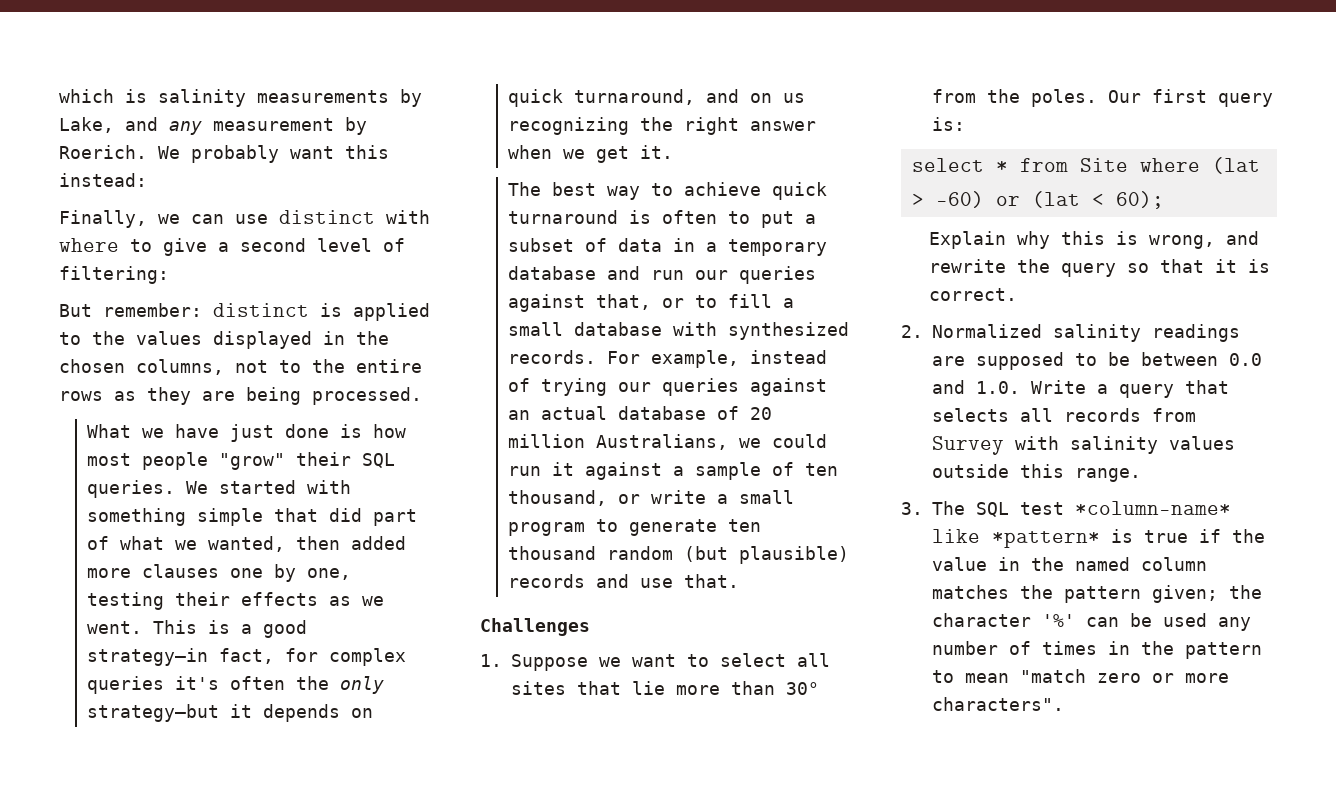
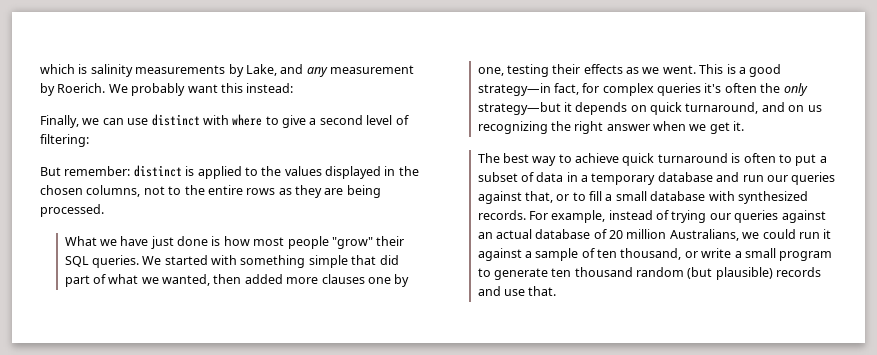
[480,618,590,636] [480,653,830,671] [511,681,819,695] [932,89,1273,107] [932,117,965,131] [911,157,1260,174] [911,191,1164,209] [929,231,1260,249] [929,259,1271,277] [929,288,1018,301] [901,324,1240,342] [932,352,1262,370] [932,380,1229,398] [932,408,1196,422] [932,436,1235,455] [932,464,1141,482] [901,501,1231,517] [932,529,1265,548] [932,557,1207,571] [932,585,1262,603] [932,613,1251,631] [932,641,1262,659] [932,669,1229,683] [932,697,1064,711] // Challenges // 1. Suppose we want to select all sites that lie more than 30° from the poles. Our first query is: // select * from Site where (lat > -60) or (lat < 60); // Explain why this is wrong, and rewrite the query so that it is correct. // 2. Normalized salinity readings are supposed to be between 0.0 and 1.0. Write a query that selects all records from Survey with salinity values outside this range. // 3. The SQL test *column-name* like *pattern* is true if the value in the named column matches the pattern given; the character '%' can be used any number of times in the pattern to mean "match zero or more characters". -> (557, 291) none

